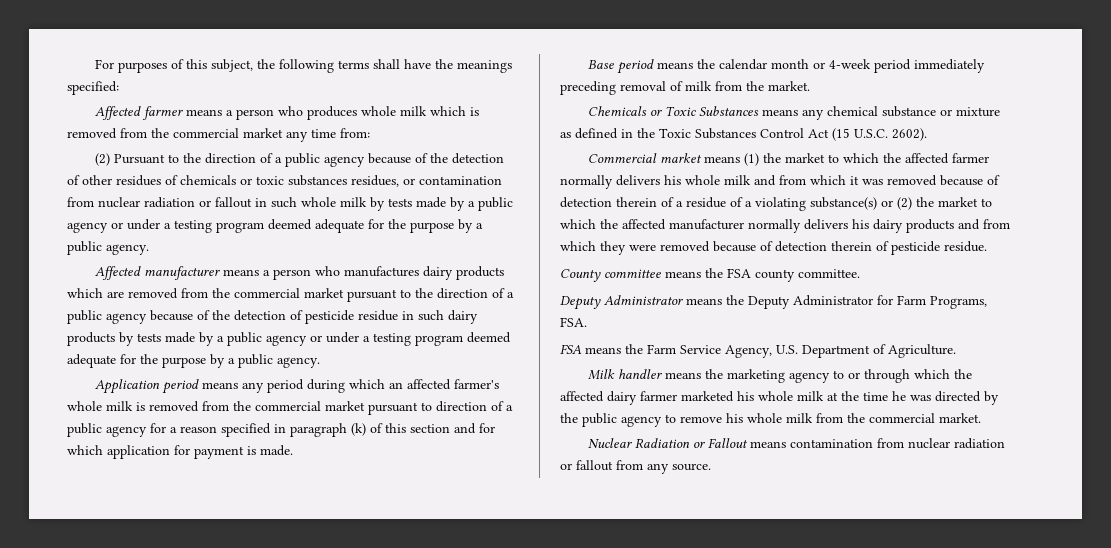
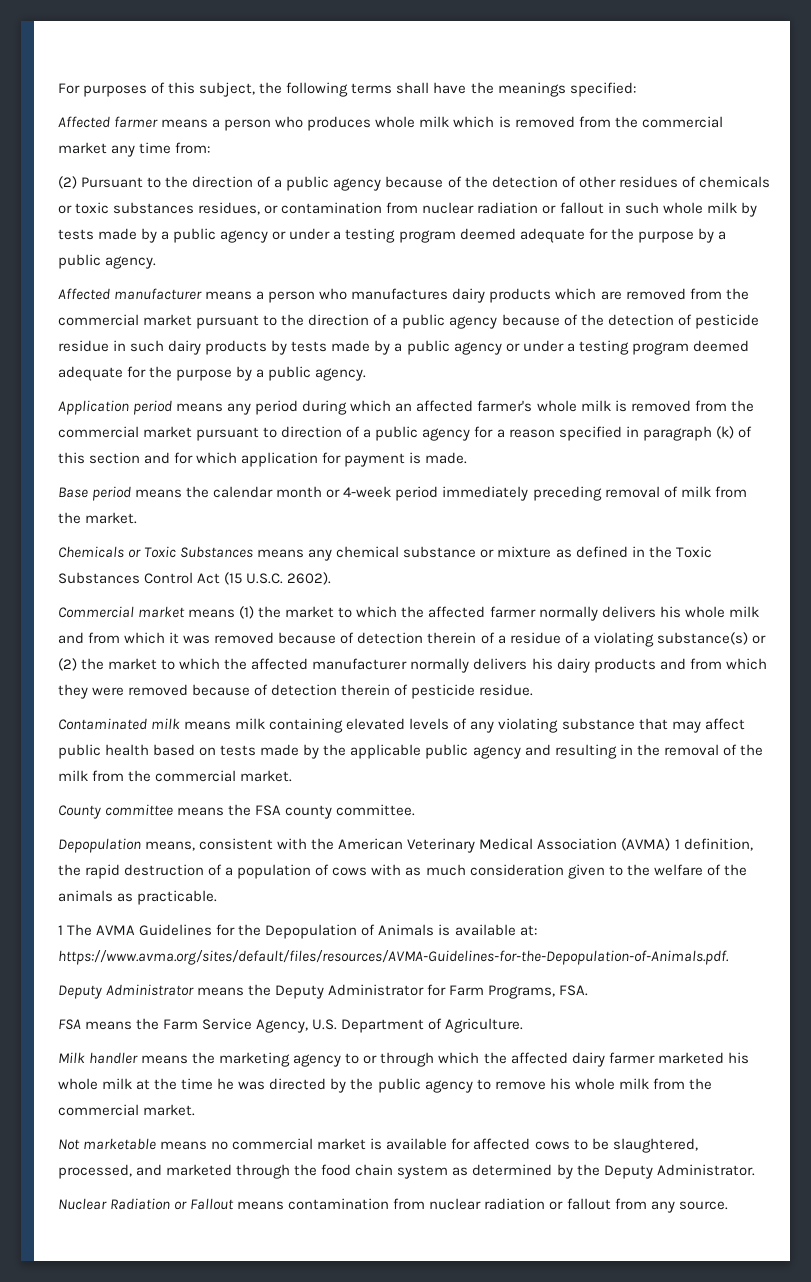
(987, 246) none -> [58,718,745,733] [58,744,763,759] [58,770,293,782] // Contaminated milk means milk containing elevated levels of any violating substance that may affect public health based on tests made by the applicable public agency and resulting in the removal of the milk from the commercial market.
(860, 273) none -> [58,838,753,853] [58,864,747,879] [58,890,218,905] [58,924,537,939] [58,950,729,965] // Depopulation means, consistent with the American Veterinary Medical Association (AVMA) 1 definition, the rapid destruction of a population of cows with as much consideration given to the welfare of the animals as practicable. // 1 The AVMA Guidelines for the Depopulation of Animals is available at: https://www.avma.org/sites/default/files/resources/AVMA-Guidelines-for-the-Depopulation-of-Animals.pdf.
(981, 418) none -> [58,1138,698,1153] [58,1164,755,1179] // Not marketable means no commercial market is available for affected cows to be slaughtered, processed, and marketed through the food chain system as determined by the Deputy Administrator.

